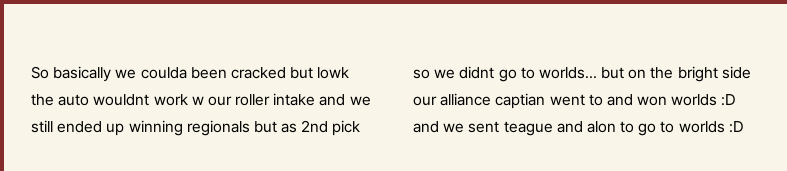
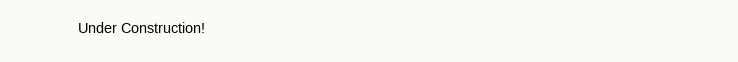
[31,66,350,82] [31,93,371,106] [31,120,361,136] [413,66,751,82] [413,93,737,109] [413,121,744,136] So basically we coulda been cracked but lowk the auto wouldnt work w our roller intake and we still ended up winning regionals but as 2nd pick so we didnt go to worlds... but on the bright side our alliance captian went to and won worlds :D and we sent teague and alon to go to worlds :D -> [78,22,205,33] Under Construction!

